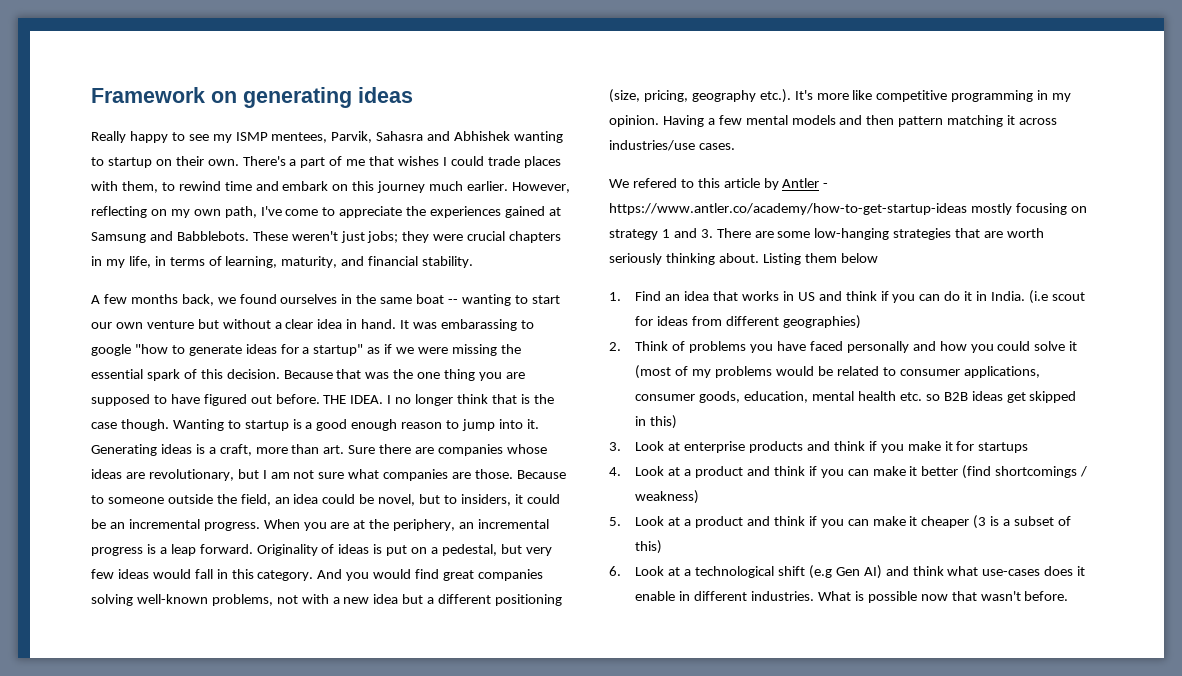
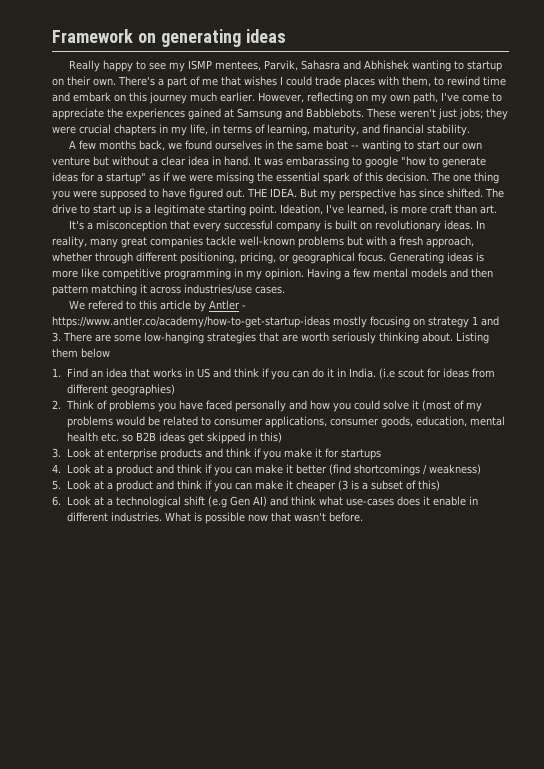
[283,369,414,379] Because that was the -> [431,172,450,182] The
[505,372,525,379] are -> [73,190,97,198] were
[250,394,554,406] [91,419,539,431] [91,444,547,456] [91,469,566,481] [91,494,560,506] [91,519,550,531] [91,544,552,556] [91,569,543,581] [91,594,563,606] [609,89,813,103] out before. THE IDEA. I no longer think that is the case though. Wanting to startup is a good enough reason to jump into it. Generating ideas is a craft, more than art. Sure there are companies whose ideas are revolutionary, but I am not sure what companies are those. Because to someone outside the field, an idea could be novel, but to insiders, it could be an incremental progress. When you are at the periphery, an incremental progress is a leap forward. Originality of ideas is put on a pedestal, but very few ideas would fall in this category. And you would find great companies solving well-known problems, not with a new idea but a different positioning (size, pricing, geography etc.). It's -> [226,188,504,200] [52,204,497,216] [68,220,485,232] [52,236,474,248] [52,252,484,264] out. THE IDEA. But my perspective has since shifted. The drive to start up is a legitimate starting point. Ideation, I've learned, is more craft than art. // It's a misconception that every successful company is built on revolutionary ideas. In reality, many great companies tackle well-known problems but with a fresh approach, whether through different positioning, pricing, or geographical focus. Generating ideas is

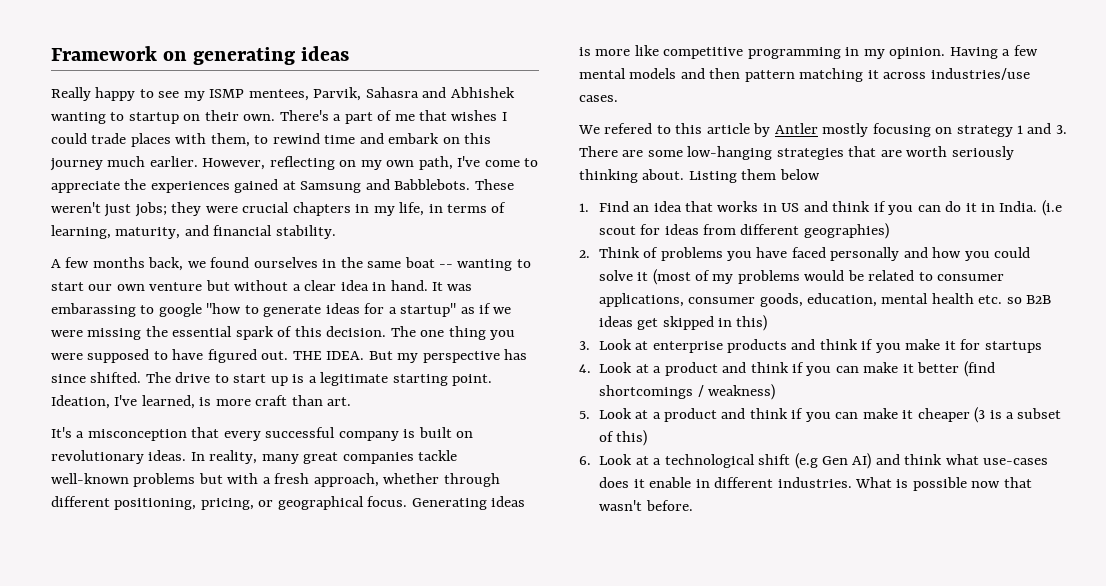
[241,305,246,309] [52,316,330,328] - https://www.antler.co/academy/how-to-get-startup-ideas -> (818, 128) none

